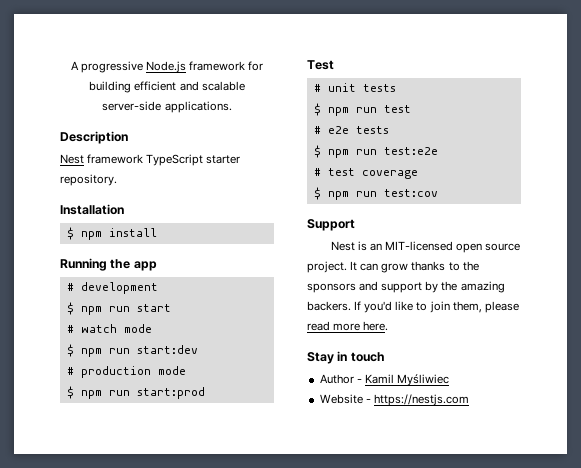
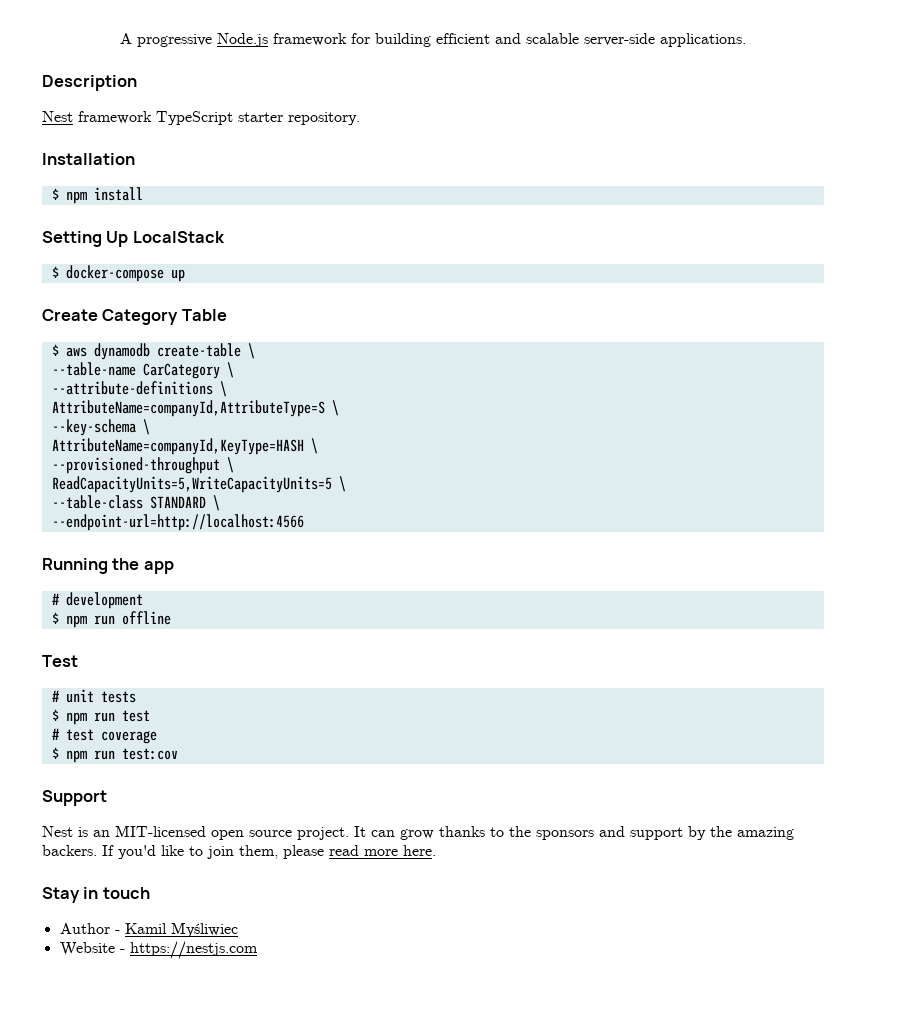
(157, 232) none -> [42,231,225,247] [51,265,185,282] [42,309,227,325] [51,343,255,360] [51,362,234,379] [51,381,227,397] [51,400,339,417] [51,419,150,436] [51,438,318,455] [51,457,234,474] [51,476,346,493] [51,495,220,511] [51,514,304,531] // Setting Up LocalStack // $ docker-compose up // Create Category Table // $ aws dynamodb create-table \ // --table-name CarCategory \ // --attribute-definitions \ // AttributeName=companyId,AttributeType=S \ // --key-schema \ // AttributeName=companyId,KeyType=HASH \ // --provisioned-throughput \ // ReadCapacityUnits=5,WriteCapacityUnits=5 \ // --table-class STANDARD \ // --endpoint-url=http://localhost:4566
[136,304,171,312] [66,324,152,333] [66,344,198,357] [66,366,186,378] [66,386,205,399] start // # watch mode // $ npm run start:dev // # production mode // $ npm run start:prod -> [121,611,171,625] offline
[313,126,389,134] [313,145,438,158] // # e2e tests // $ npm run test:e2e -> (150, 716) none

